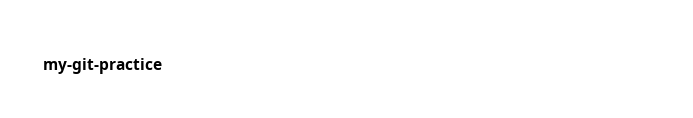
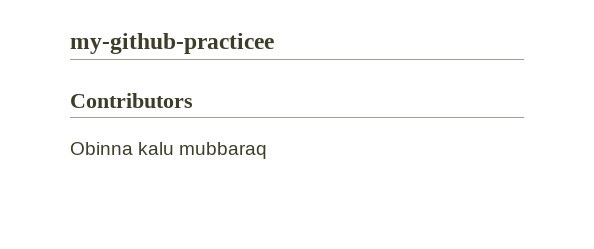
[43,58,162,74] my-git-practice -> [70,33,274,54] [70,93,193,108] [70,142,268,159] my-github-practicee // Contributors // Obinna kalu mubbaraq

